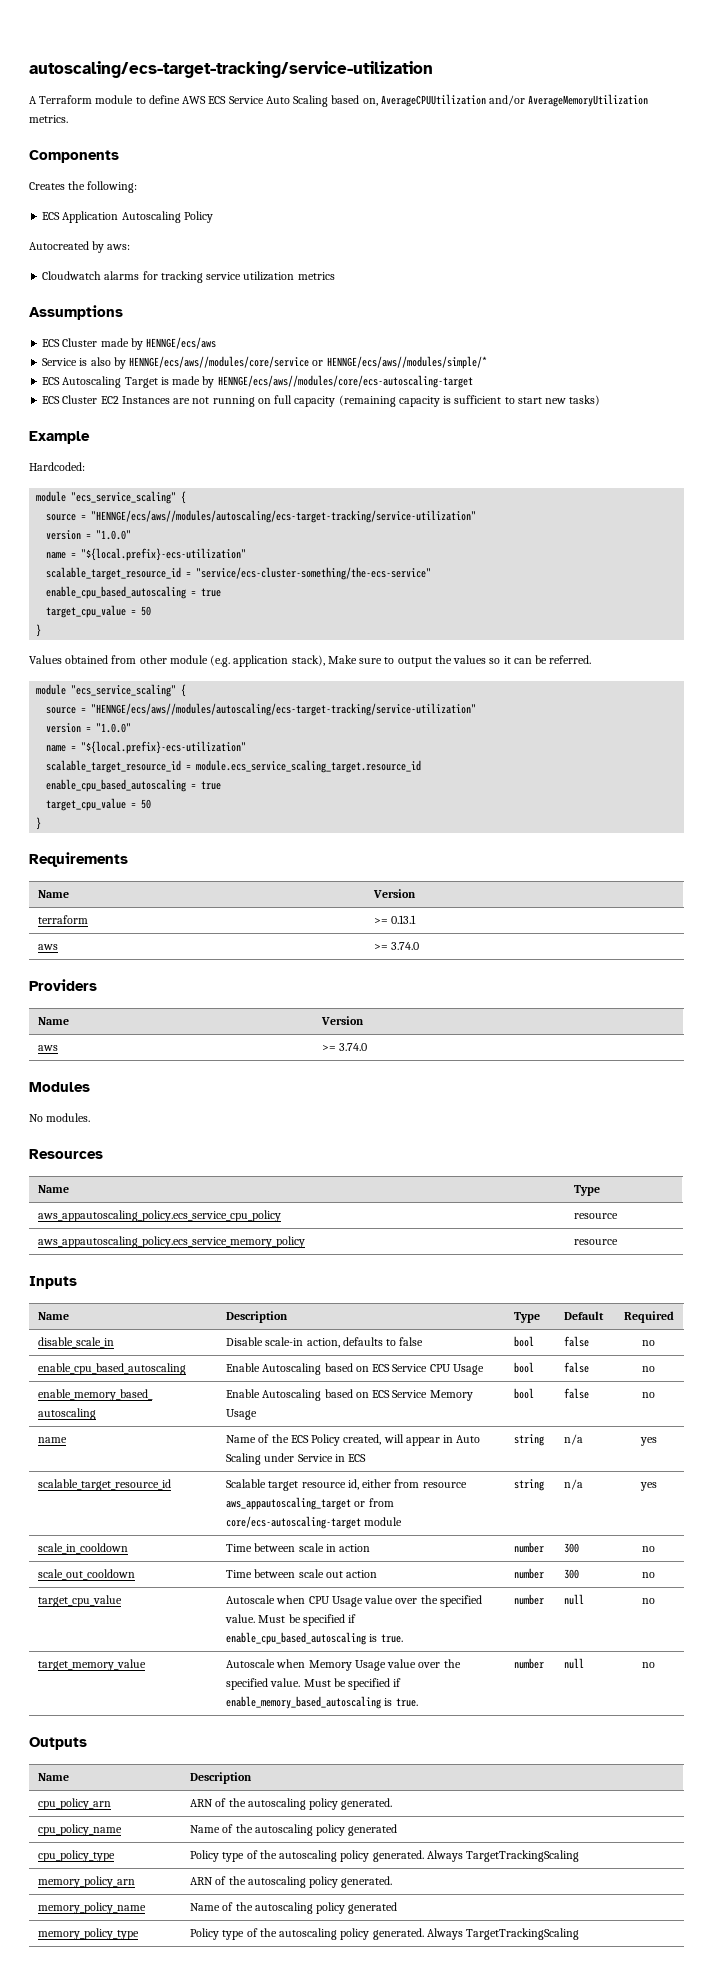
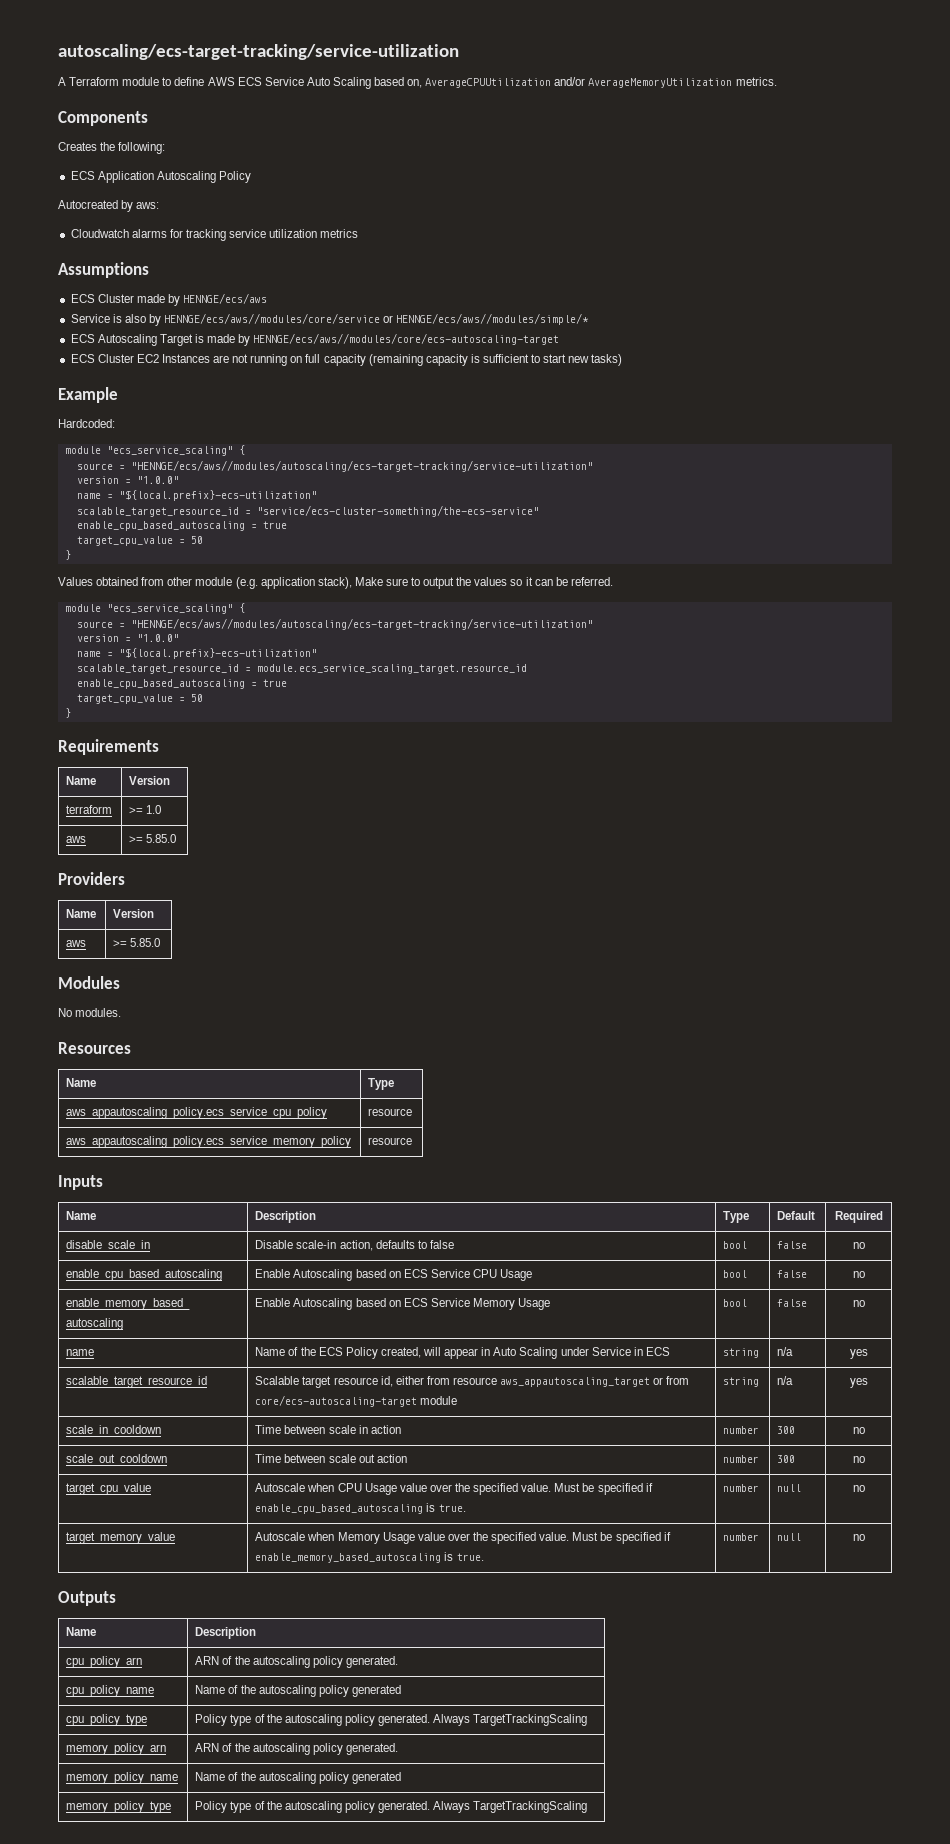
[391,915,417,924] [38,944,59,950] [374,942,420,950] 0.13.1 // aws | >= 3.74.0 -> [146,805,162,814] [66,836,87,843] [129,834,177,843] 1.0 // aws | >= 5.85.0
[339,1043,368,1051] 3.74.0 -> [130,938,161,947] 5.85.0

